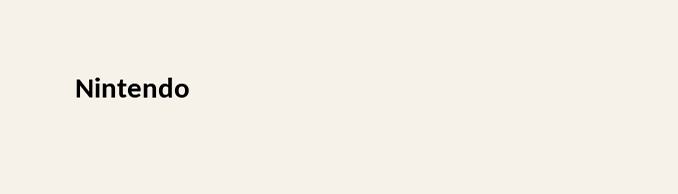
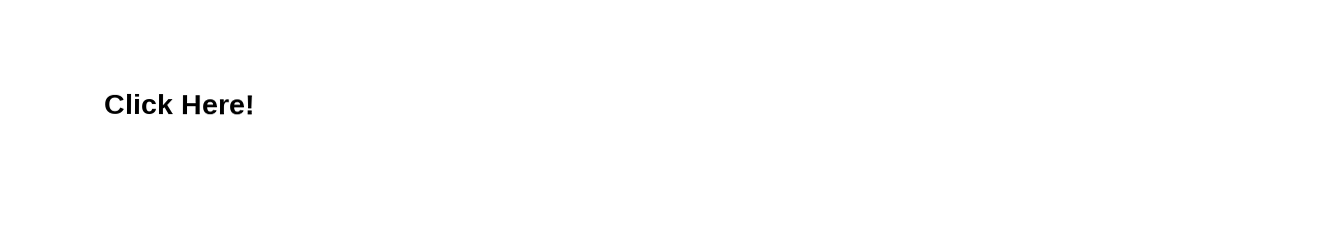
[74,77,191,98] Nintendo -> [103,93,255,115] Click Here!

